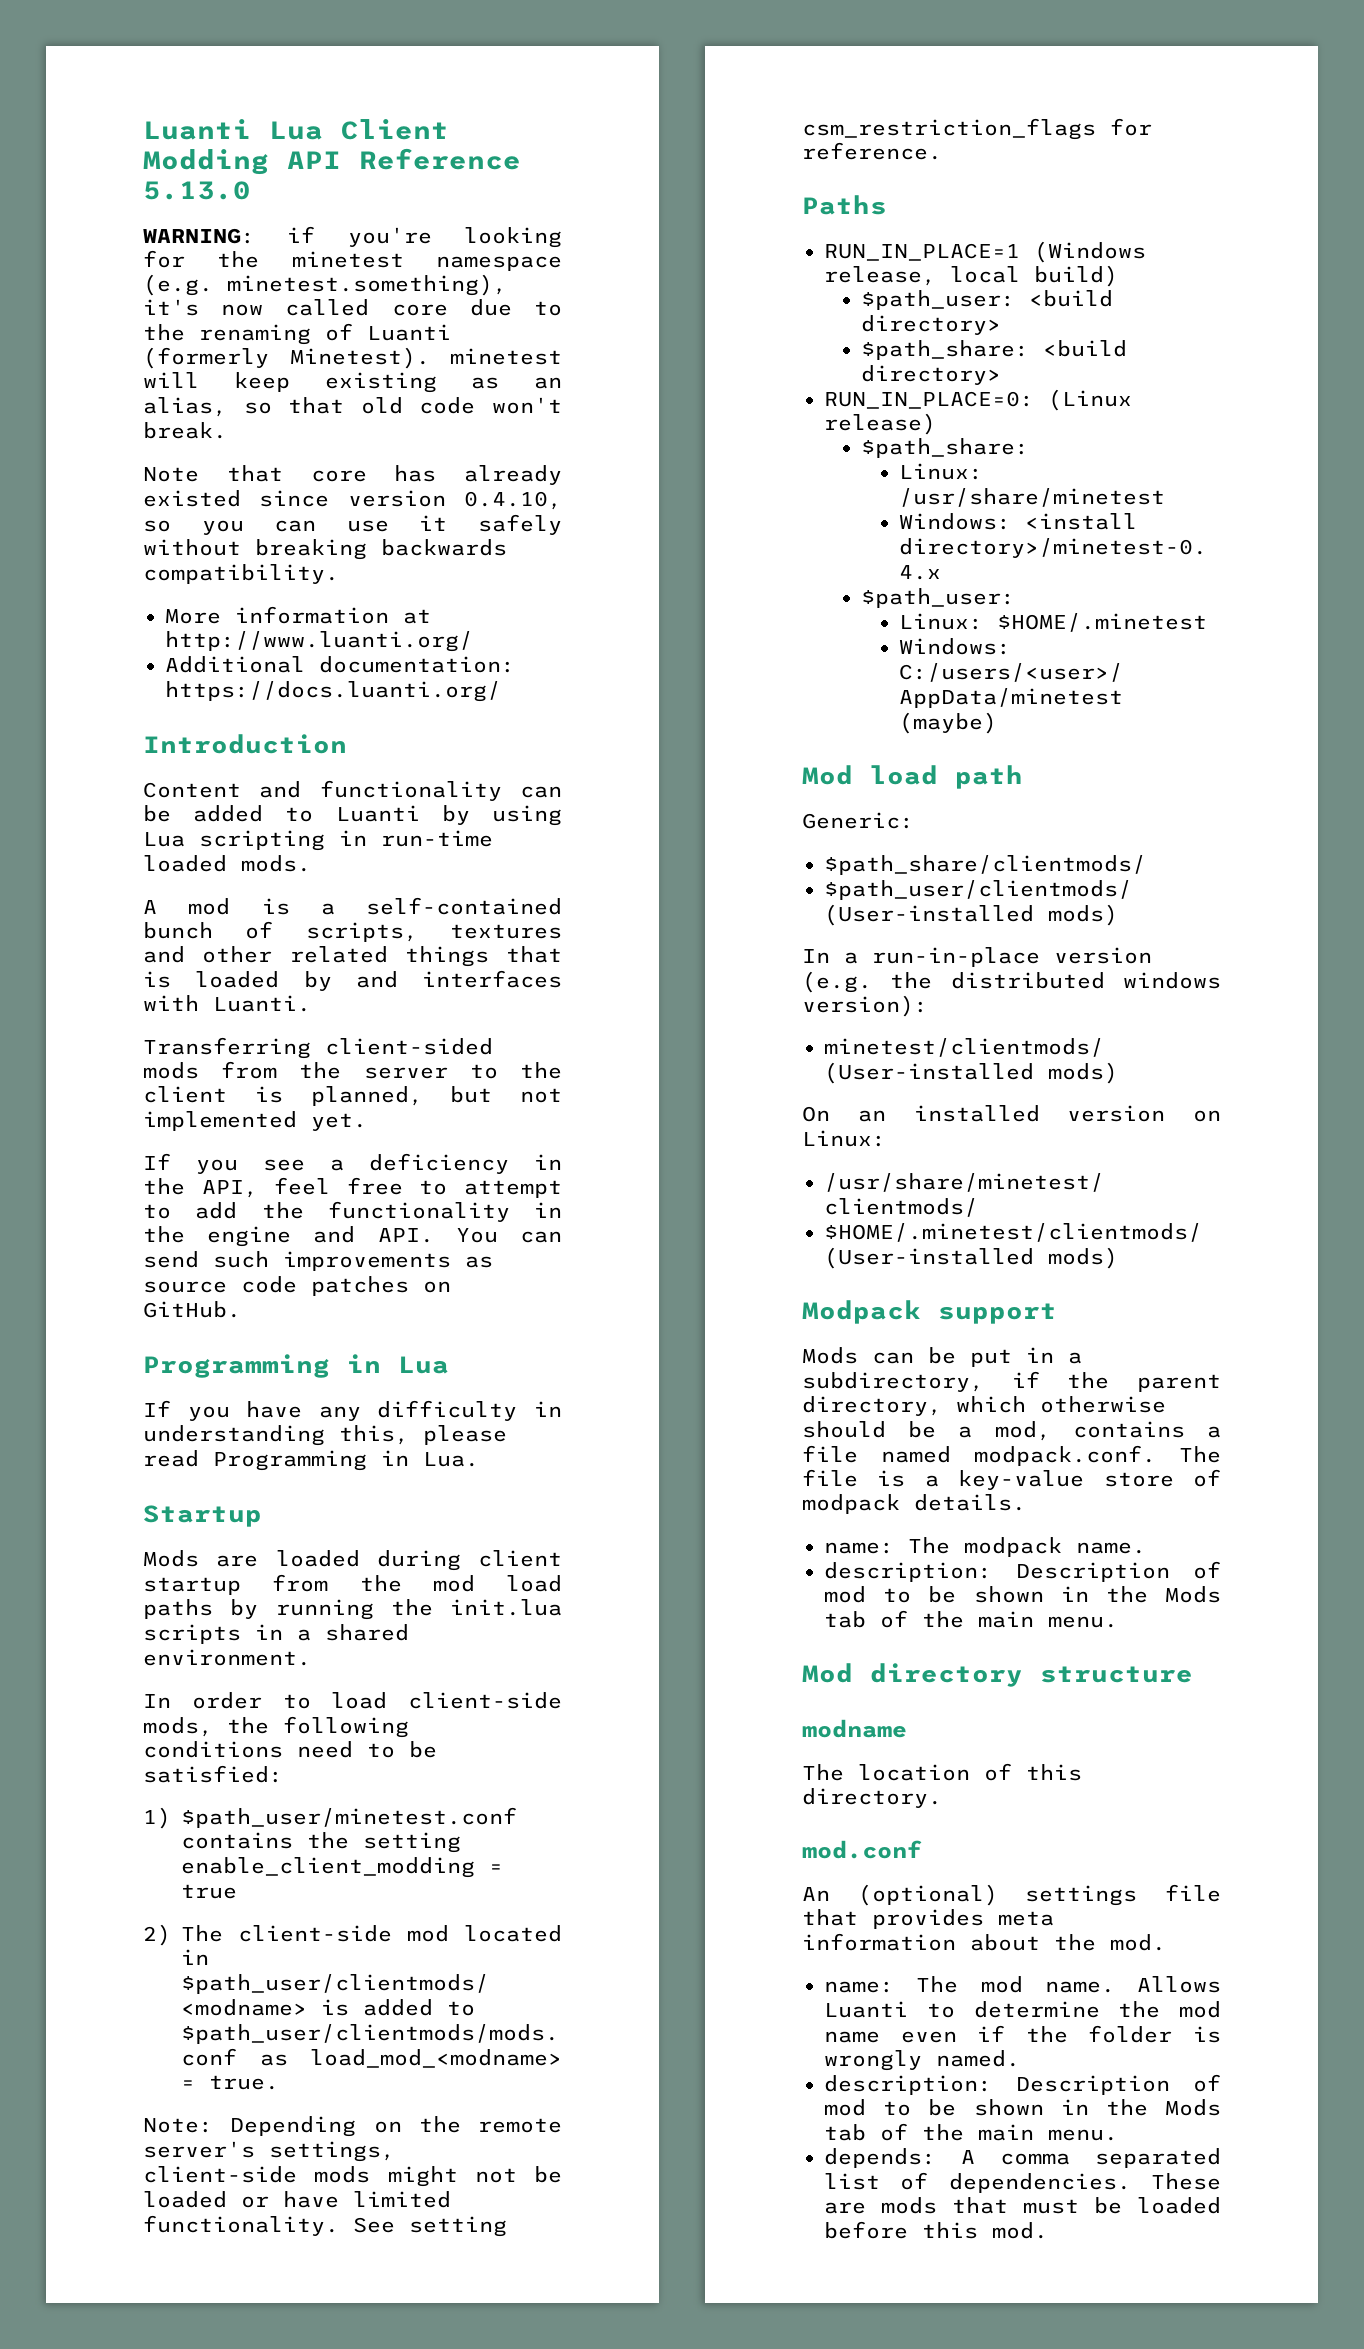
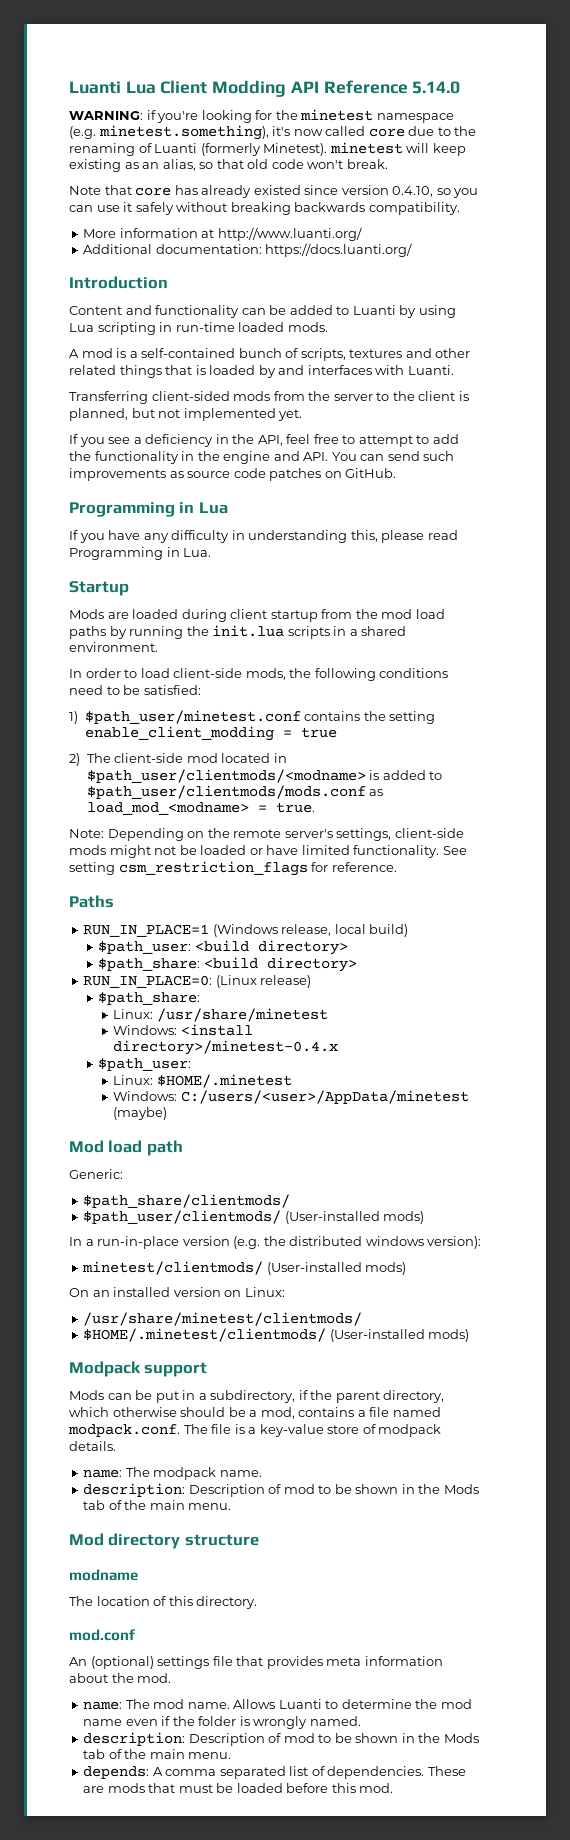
[143,181,251,200] 5.13.0 -> [412,81,461,94] 5.14.0

